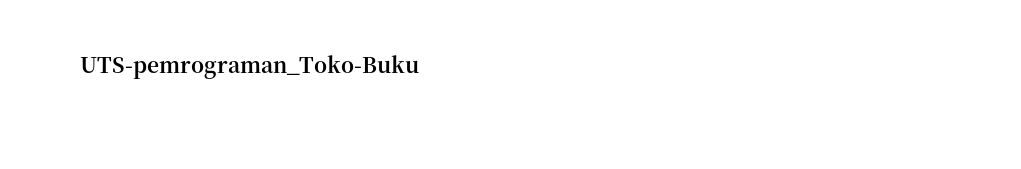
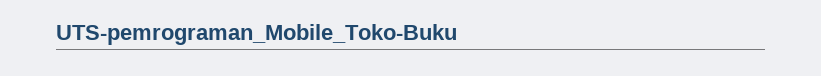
[80,55,419,79] UTS-pemrograman_Toko-Buku -> [56,24,457,45] UTS-pemrograman_Mobile_Toko-Buku

